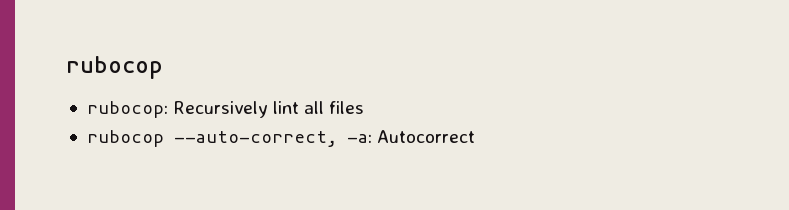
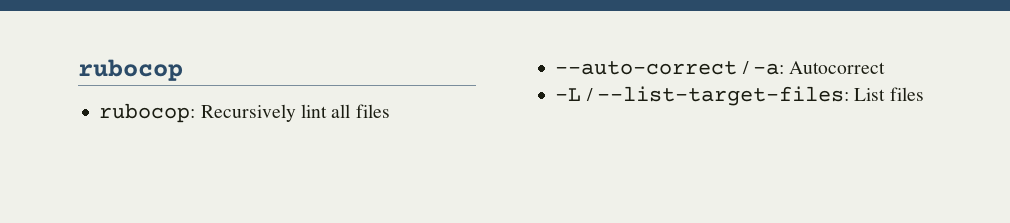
[86,130,337,147] rubocop --auto-correct, -> [555,61,749,75] --auto-correct /
(476, 136) none -> [555,86,924,106] // -L / --list-target-files: List files

